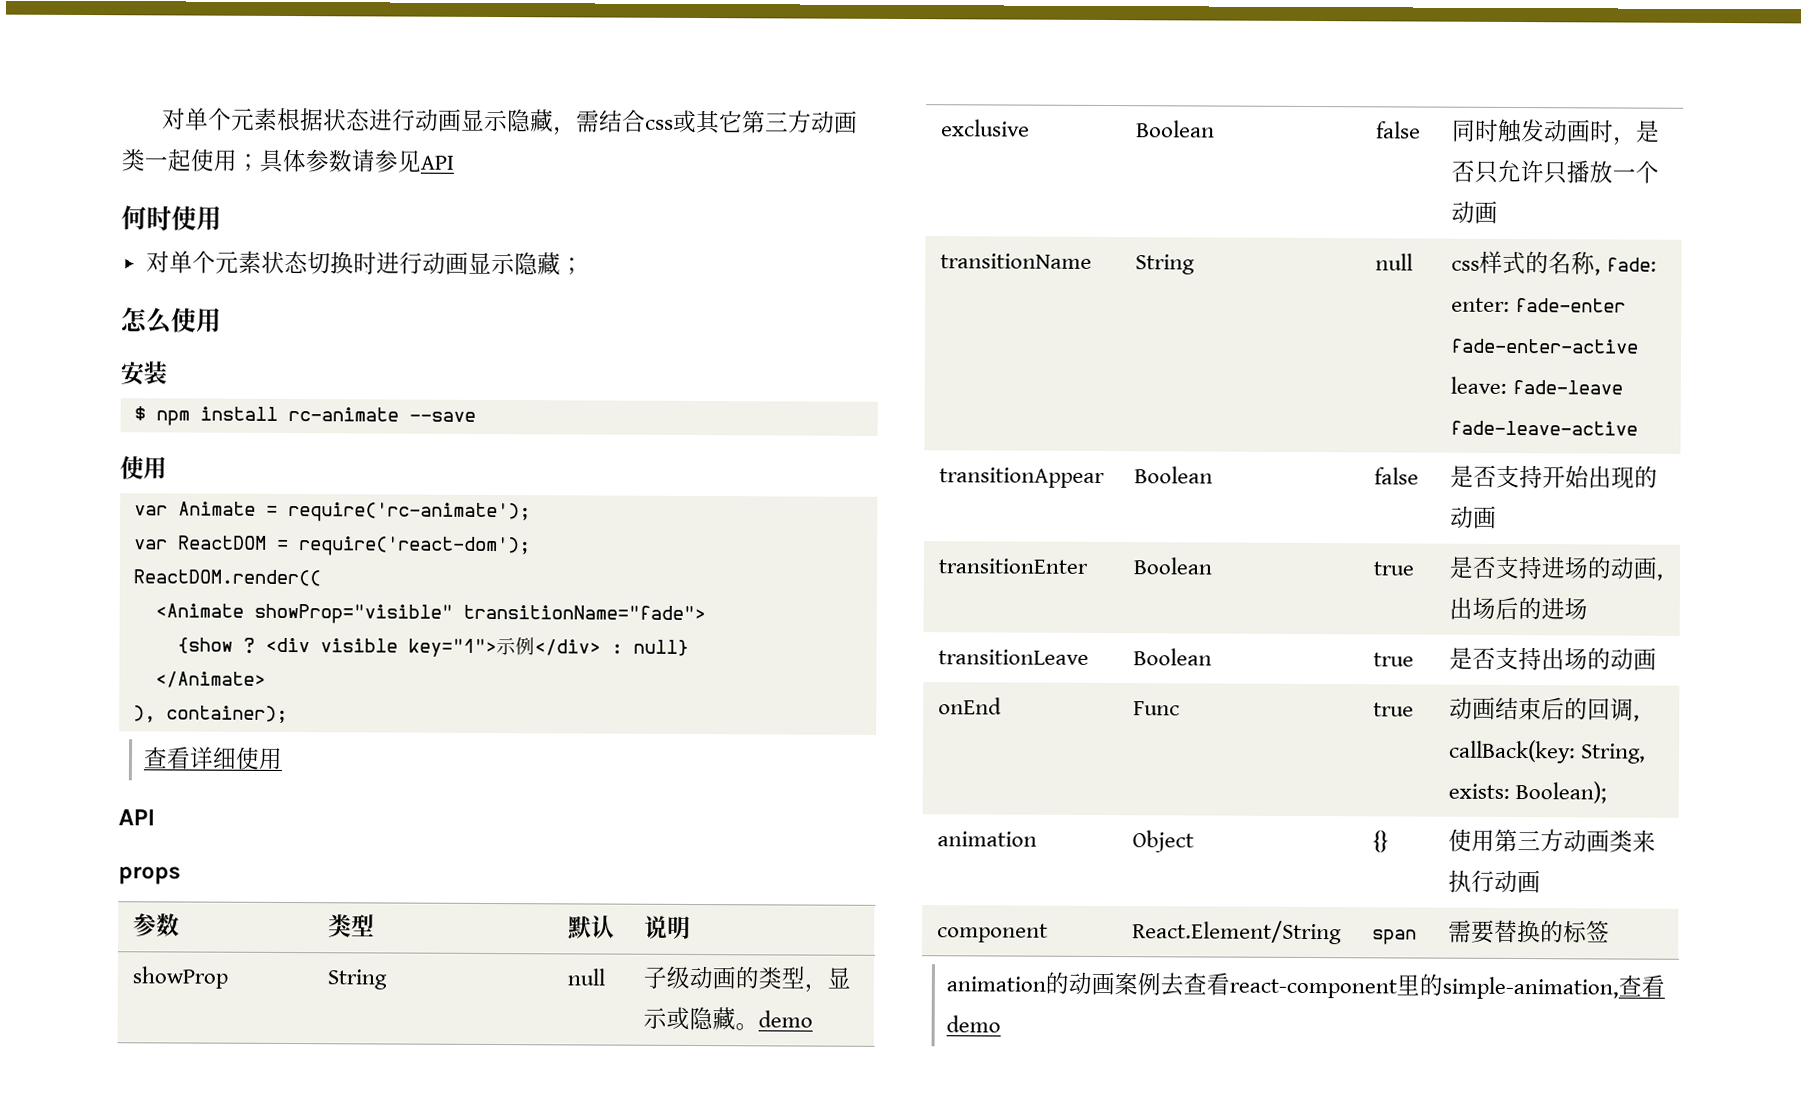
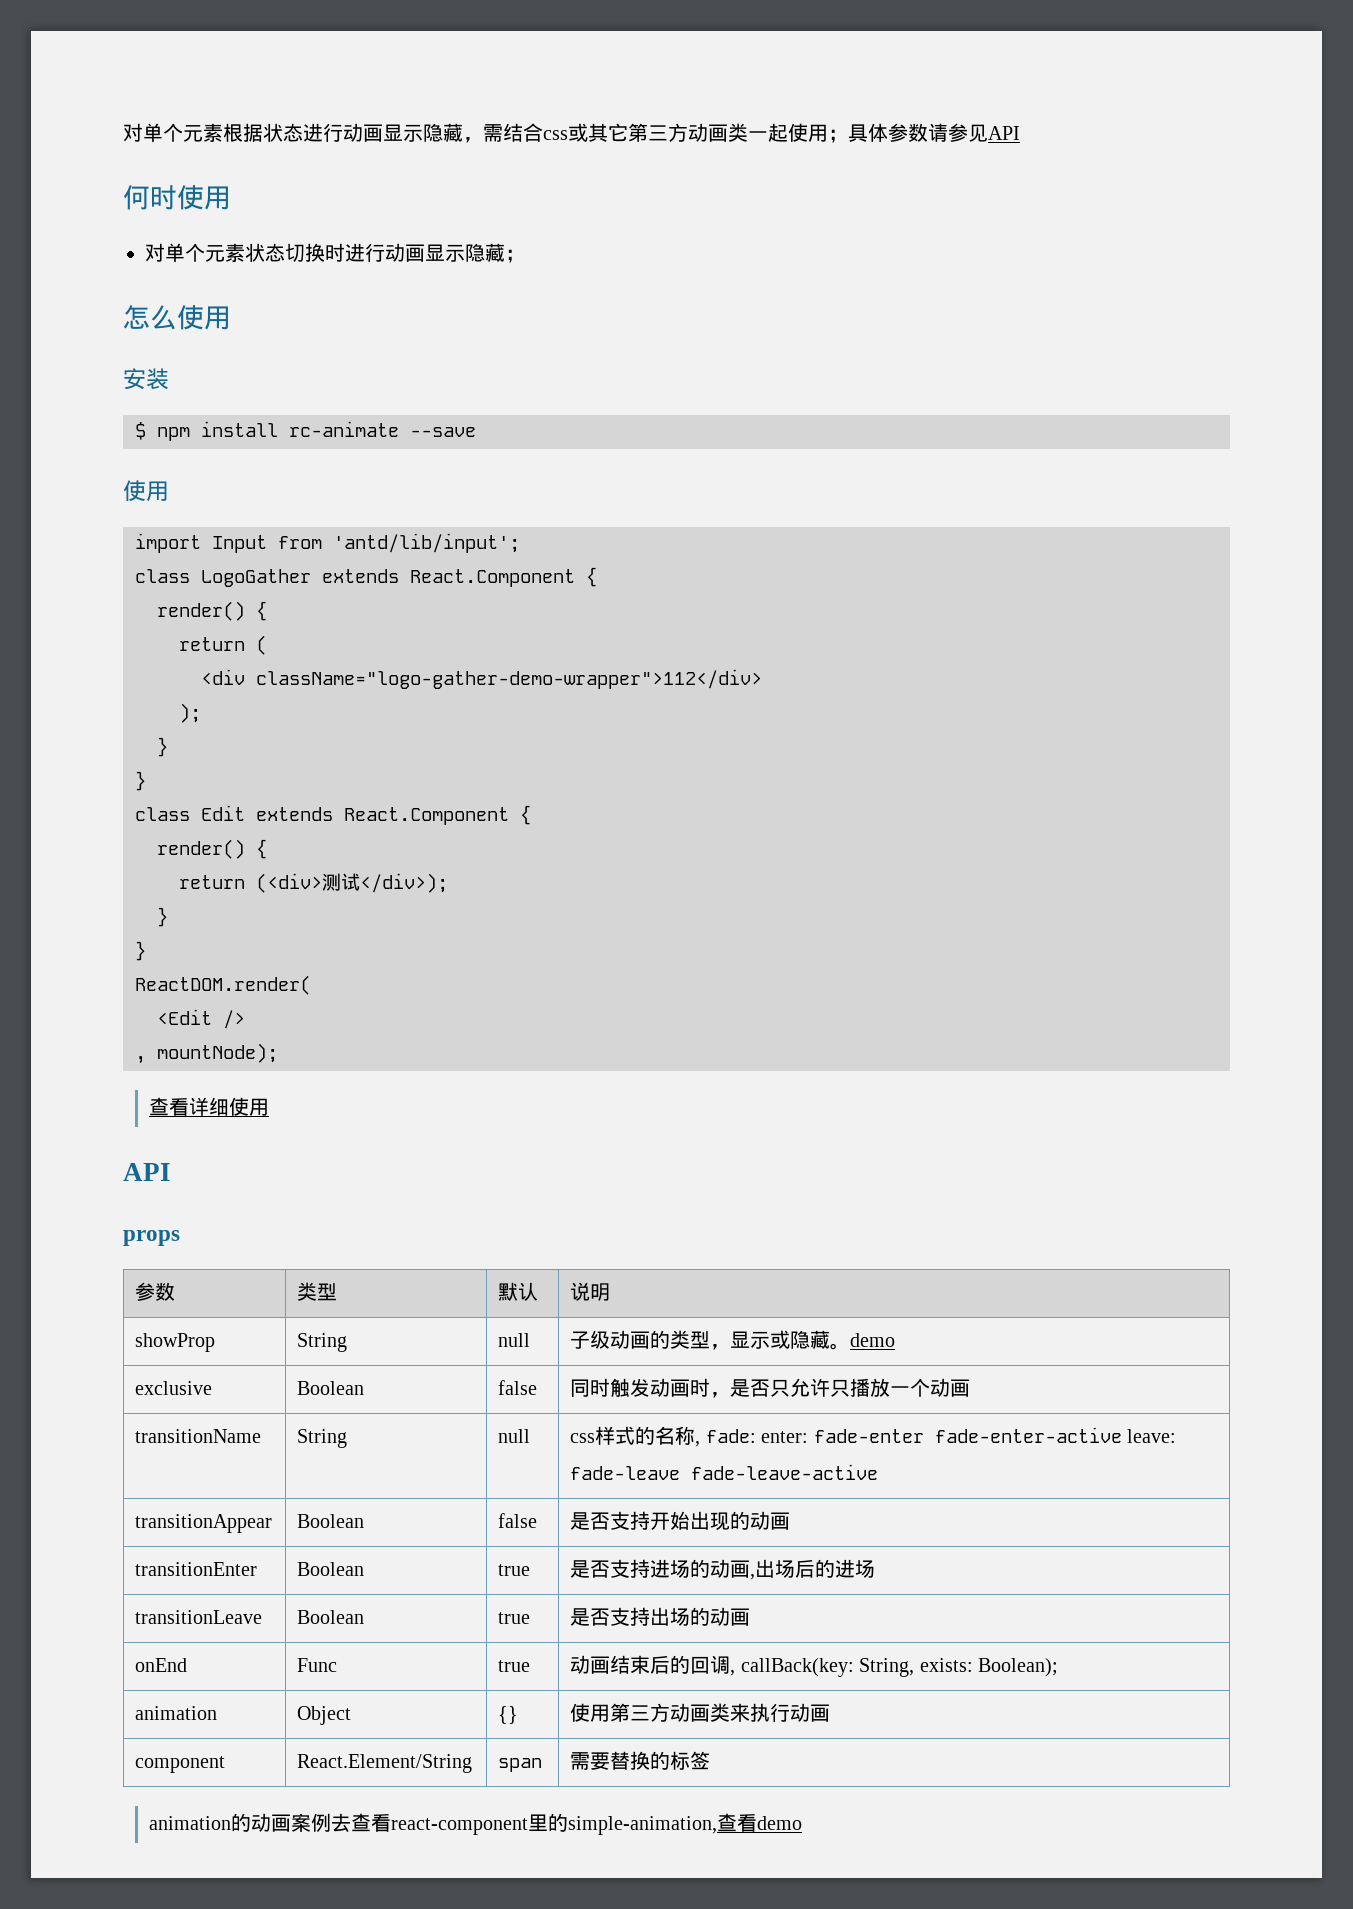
[133,501,531,523] [133,535,531,557] [132,569,321,587] [154,603,706,624] [176,637,689,658] [154,671,266,688] [132,705,288,724] var Animate = require('rc-animate'); // var ReactDOM = require('react-dom'); // ReactDOM.render(( // <Animate showProp="visible" transitionName="fade"> // {show ? <div visible key="1">示例</div> : null} // </Animate> // ), container); -> [135,533,520,553] [135,567,597,587] [157,601,267,621] [179,635,267,655] [201,669,762,689] [179,703,201,723] [157,737,168,757] [135,771,146,791] [135,805,531,825] [157,839,267,859] [179,873,448,893] [157,907,168,927] [135,941,146,961] [135,975,311,995] [157,1009,245,1029] [135,1043,278,1064] import Input from 'antd/lib/input'; // class LogoGather extends React.Component { // render() { // return ( // <div className="logo-gather-demo-wrapper">112</div> // ); // } // } // class Edit extends React.Component { // render() { // return (<div>测试</div>); // } // } // ReactDOM.render( // <Edit /> // , mountNode);

